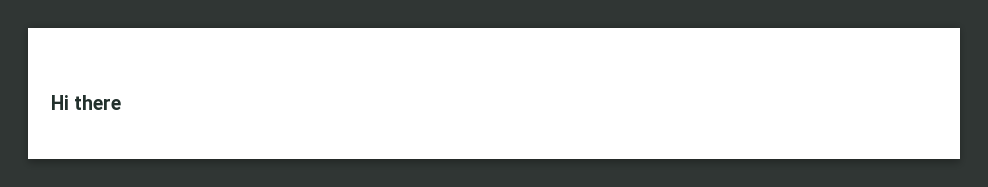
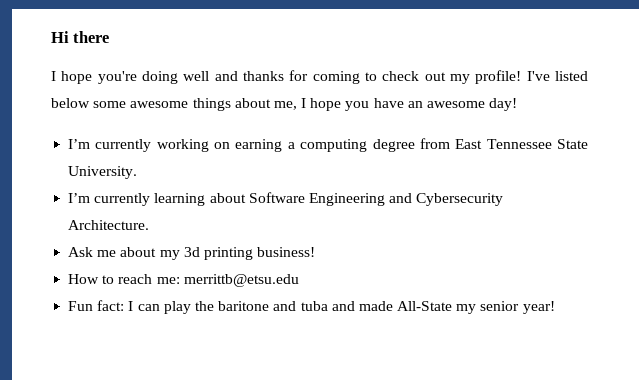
(122, 102) none -> [51,70,588,84] [51,98,518,111] [68,138,589,152] [68,166,138,179] [68,192,504,206] [68,220,150,230] [68,247,316,260] [68,274,299,287] [68,300,555,314] // I hope you're doing well and thanks for coming to check out my profile! I've listed below some awesome things about me, I hope you have an awesome day! // I’m currently working on earning a computing degree from East Tennessee State University. // I’m currently learning about Software Engineering and Cybersecurity Architecture. // Ask me about my 3d printing business! // How to reach me: merrittb@etsu.edu // Fun fact: I can play the baritone and tuba and made All-State my senior year!

